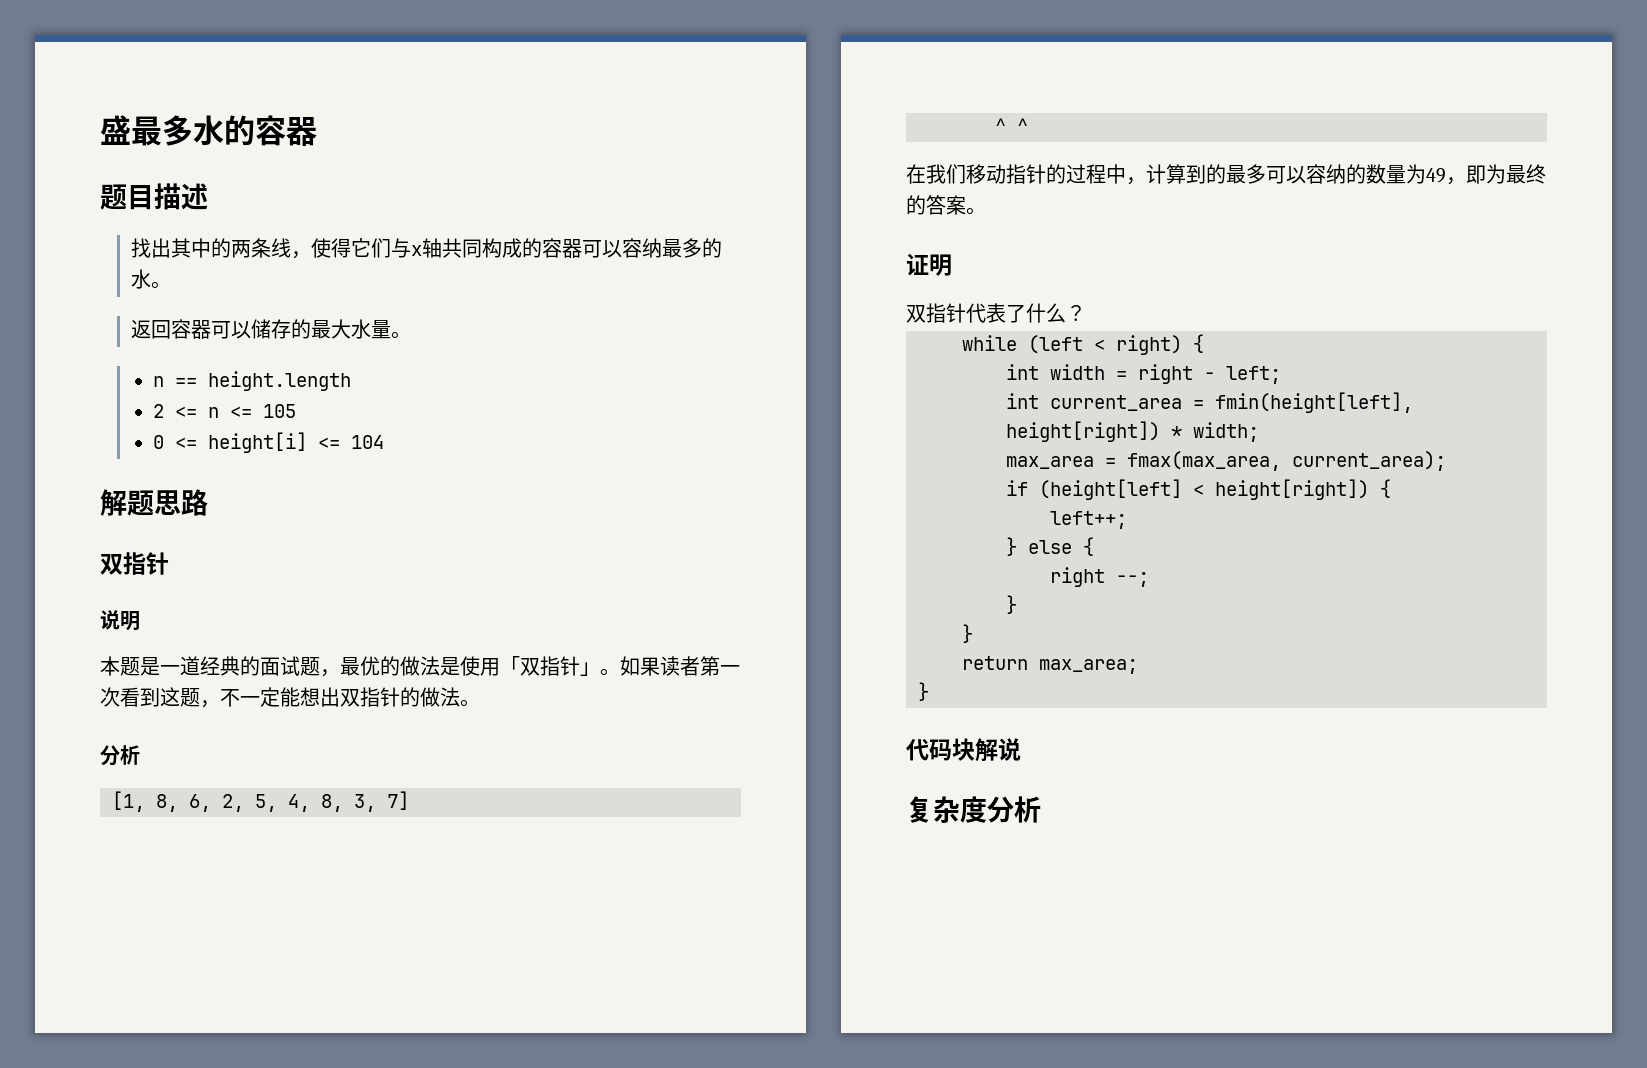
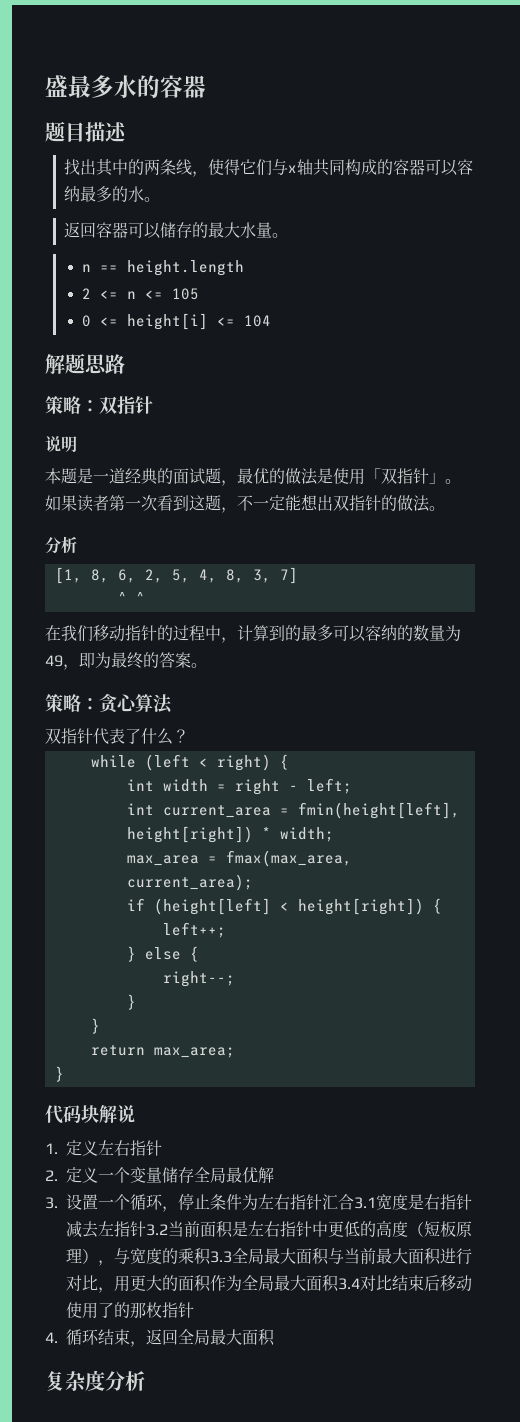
(208, 502) none -> [45,396,99,414] 策略：
[906,253,952,276] 证明 -> [45,693,173,714] 策略：贪心算法
[1050,567,1149,587] right --; -> [162,971,235,987] right--;
(1021, 749) none -> [45,1140,162,1156] [45,1167,274,1183] [45,1193,472,1212] [66,1220,472,1238] [66,1248,472,1266] [66,1275,472,1293] [66,1302,194,1319] [45,1329,275,1347] // 1.定义左右指针 // 2.定义一个变量储存全局最优解 // 3.设置一个循环，停止条件为左右指针汇合3.1宽度是右指针减去左指针3.2当前面积是左右指针中更低的高度（短板原理），与宽度的乘积3.3全局最大面积与当前最大面积进行对比，用更大的面积作为全局最大面积3.4对比结束后移动使用了的那枚指针 // 4.循环结束，返回全局最大面积

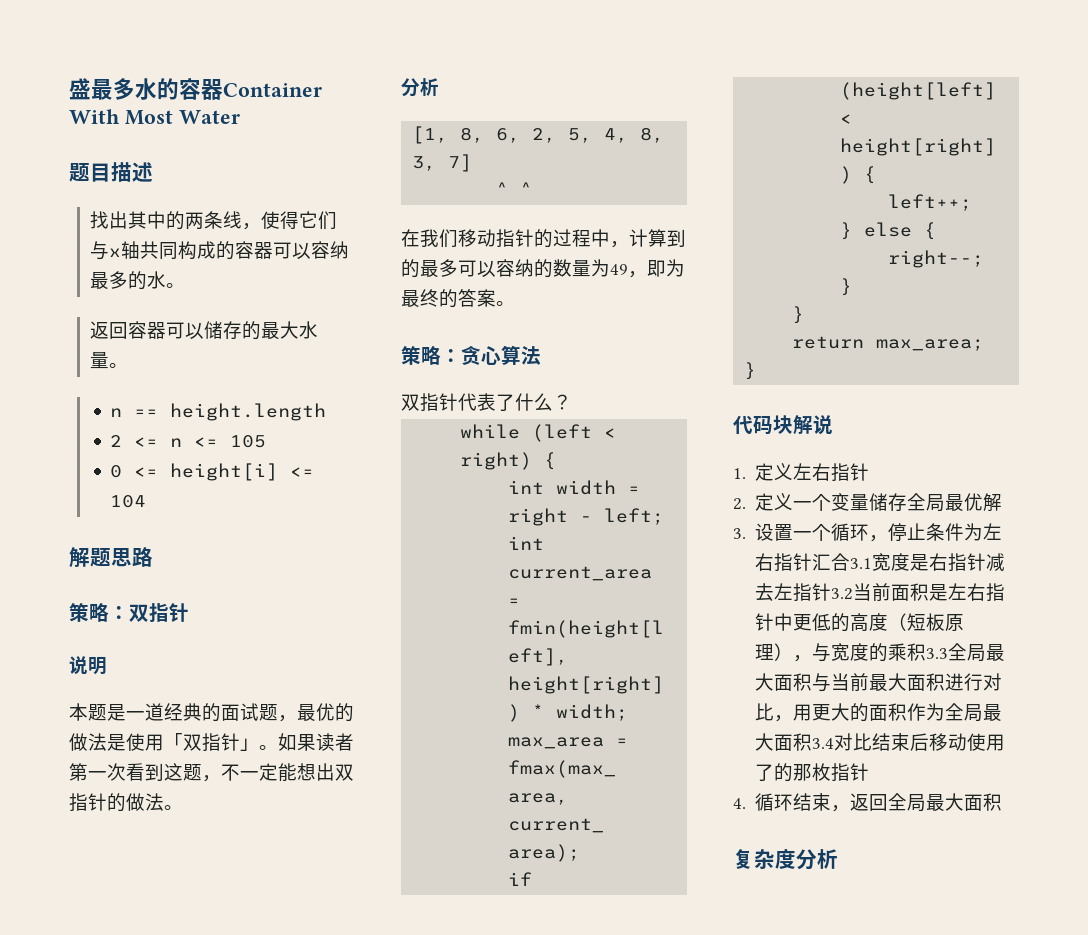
(206, 86) none -> [223,83,322,97] [69,109,240,125] Container With Most Water

